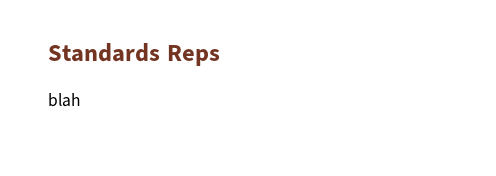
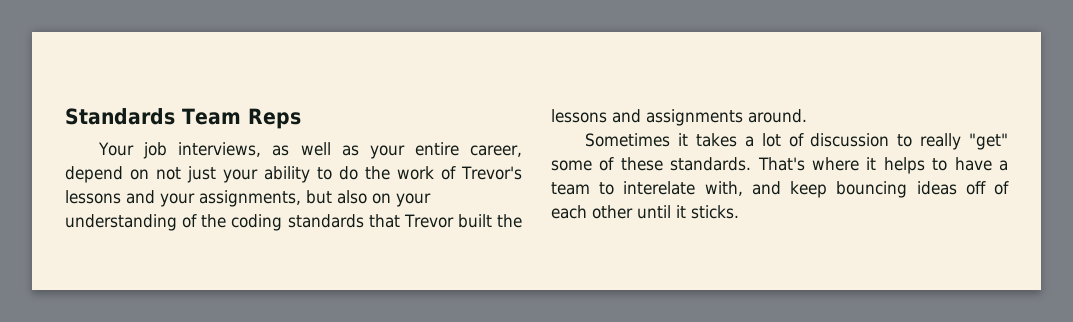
(160, 52) none -> [182,108,241,125] Team
[48,93,81,107] blah -> [98,142,522,159] [65,166,523,183] [65,190,431,207] [65,214,522,231] [551,109,807,126] [585,133,1008,150] [551,157,1008,174] [551,181,1009,198] [551,205,739,219] Your job interviews, as well as your entire career, depend on not just your ability to do the work of Trevor's lessons and your assignments, but also on your understanding of the coding standards that Trevor built the lessons and assignments around. // Sometimes it takes a lot of discussion to really "get" some of these standards. That's where it helps to have a team to interelate with, and keep bouncing ideas off of each other until it sticks.

